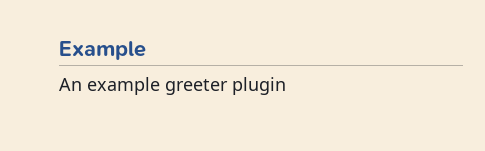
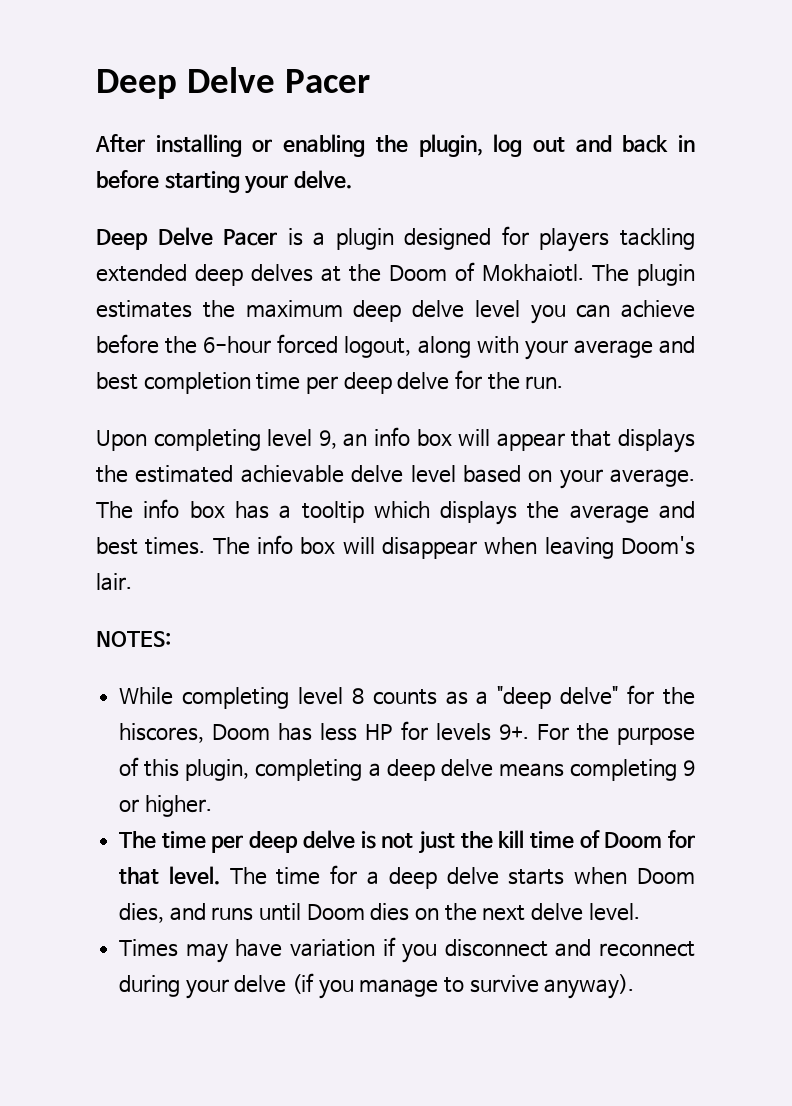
[59,41,146,60] [59,77,286,95] Example // An example greeter plugin -> [96,67,370,99] [95,134,696,157] [96,170,352,194] [96,226,695,252] [96,262,695,286] [96,300,695,324] [96,334,696,360] [96,370,564,394] [96,427,695,453] [96,465,695,489] [96,499,696,525] [96,535,696,559] [96,573,132,591] [96,631,171,647] [119,685,695,709] [119,721,695,745] [119,757,695,781] [119,795,212,817] [119,830,695,854] [119,865,695,889] [119,903,640,923] [119,937,696,963] [119,973,635,999] Deep Delve Pacer // After installing or enabling the plugin, log out and back in before starting your delve. // Deep Delve Pacer is a plugin designed for players tackling extended deep delves at the Doom of Mokhaiotl. The plugin estimates the maximum deep delve level you can achieve before the 6-hour forced logout, along with your average and best completion time per deep delve for the run. // Upon completing level 9, an info box will appear that displays the estimated achievable delve level based on your average. The info box has a tooltip which displays the average and best times. The info box will disappear when leaving Doom's lair. // NOTES: // While completing level 8 counts as a "deep delve" for the hiscores, Doom has less HP for levels 9+. For the purpose of this plugin, completing a deep delve means completing 9 or higher. // The time per deep delve is not just the kill time of Doom for that level. The time for a deep delve starts when Doom dies, and runs until Doom dies on the next delve level. // Times may have variation if you disconnect and reconnect during your delve (if you manage to survive anyway).

